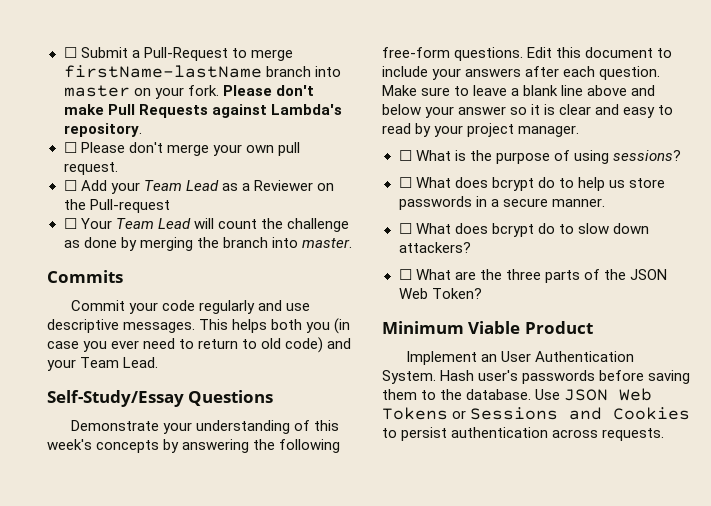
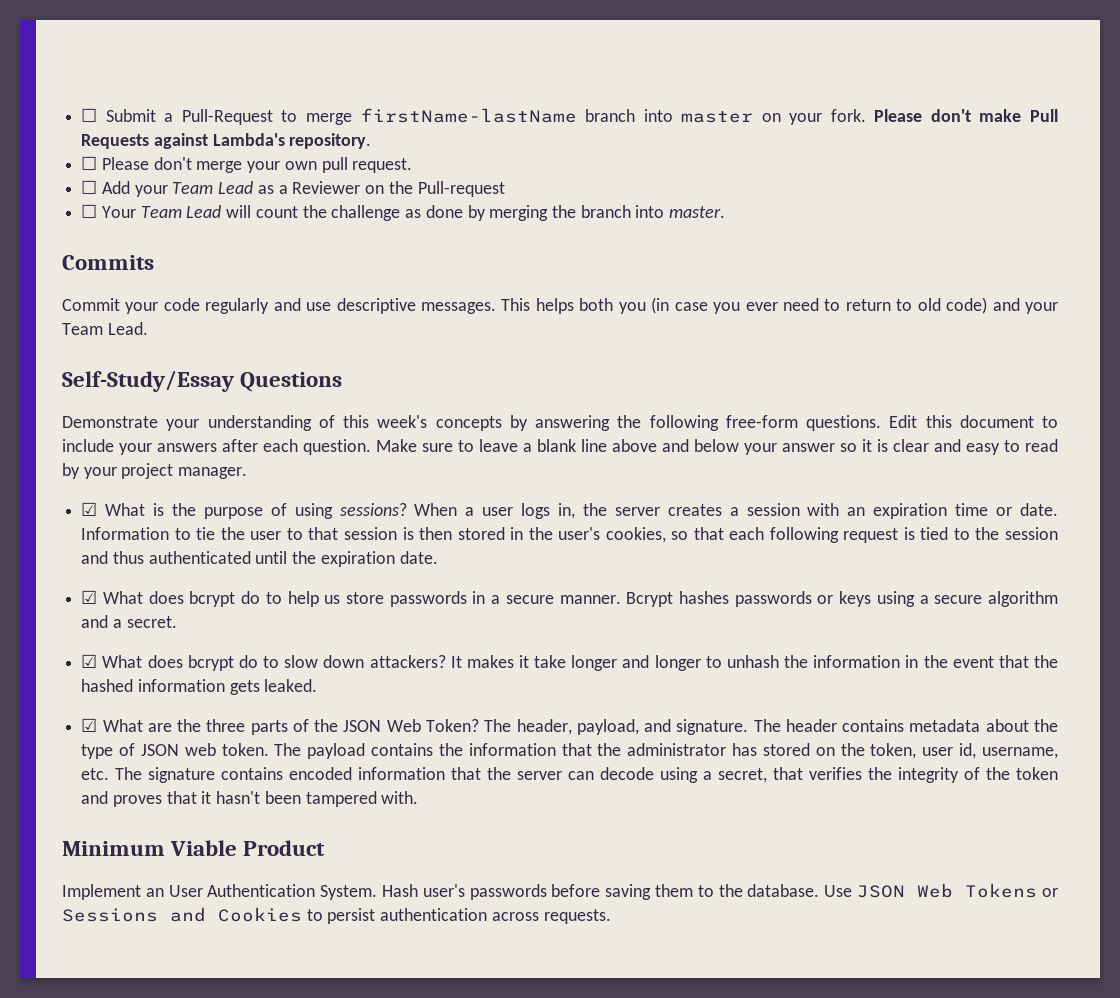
[398,150,412,161] ☐ -> [81,502,98,516] ☑
[398,177,412,188] // ☐ -> [414,503,1059,519] [81,527,1058,543] [81,551,438,567] [81,590,98,604] When a user logs in, the server creates a session with an expiration time or date. Information to tie the user to that session is then stored in the user's cookies, so that each following request is tied to the session and thus authenticated until the expiration date. // ☑
[398,223,412,234] // ☐ -> [626,591,1058,607] [81,615,177,628] [81,654,98,668] Bcrypt hashes passwords or keys using a secure algorithm and a secret. // ☑
[398,269,412,280] // ☐ -> [450,655,1058,671] [81,679,318,695] [81,718,98,732] It makes it take longer and longer to unhash the information in the event that the hashed information gets leaked. // ☑
(482, 293) none -> [484,719,1058,735] [81,743,1058,759] [81,767,1058,783] [81,791,419,807] The header, payload, and signature. The header contains metadata about the type of JSON web token. The payload contains the information that the administrator has stored on the token, user id, username, etc. The signature contains encoded information that the server can decode using a secret, that verifies the integrity of the token and proves that it hasn't been tampered with.

